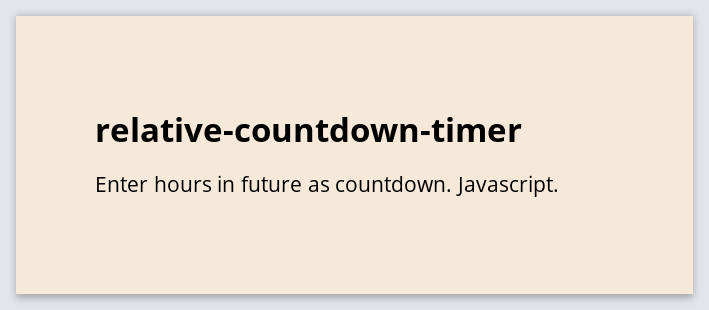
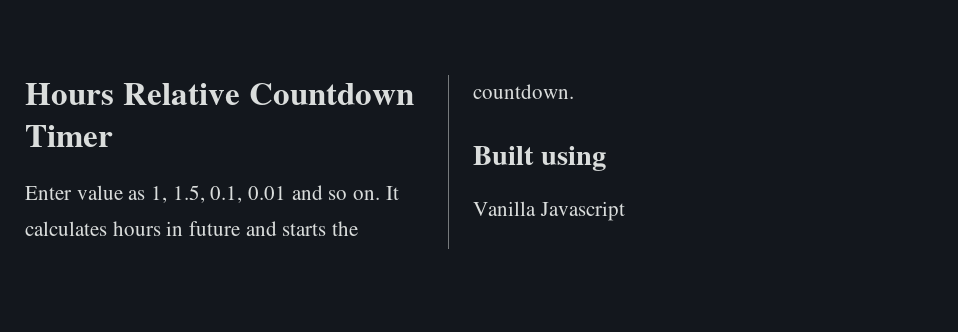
[95,117,522,142] [95,175,560,197] relative-countdown-timer // Enter hours in future as countdown. Javascript. -> [25,83,414,105] [25,125,113,147] [25,185,399,203] [25,221,359,236] [473,84,574,99] [473,146,606,171] [473,201,625,221] Hours Relative Countdown Timer // Enter value as 1, 1.5, 0.1, 0.01 and so on. It calculates hours in future and starts the countdown. // Built using // Vanilla Javascript

